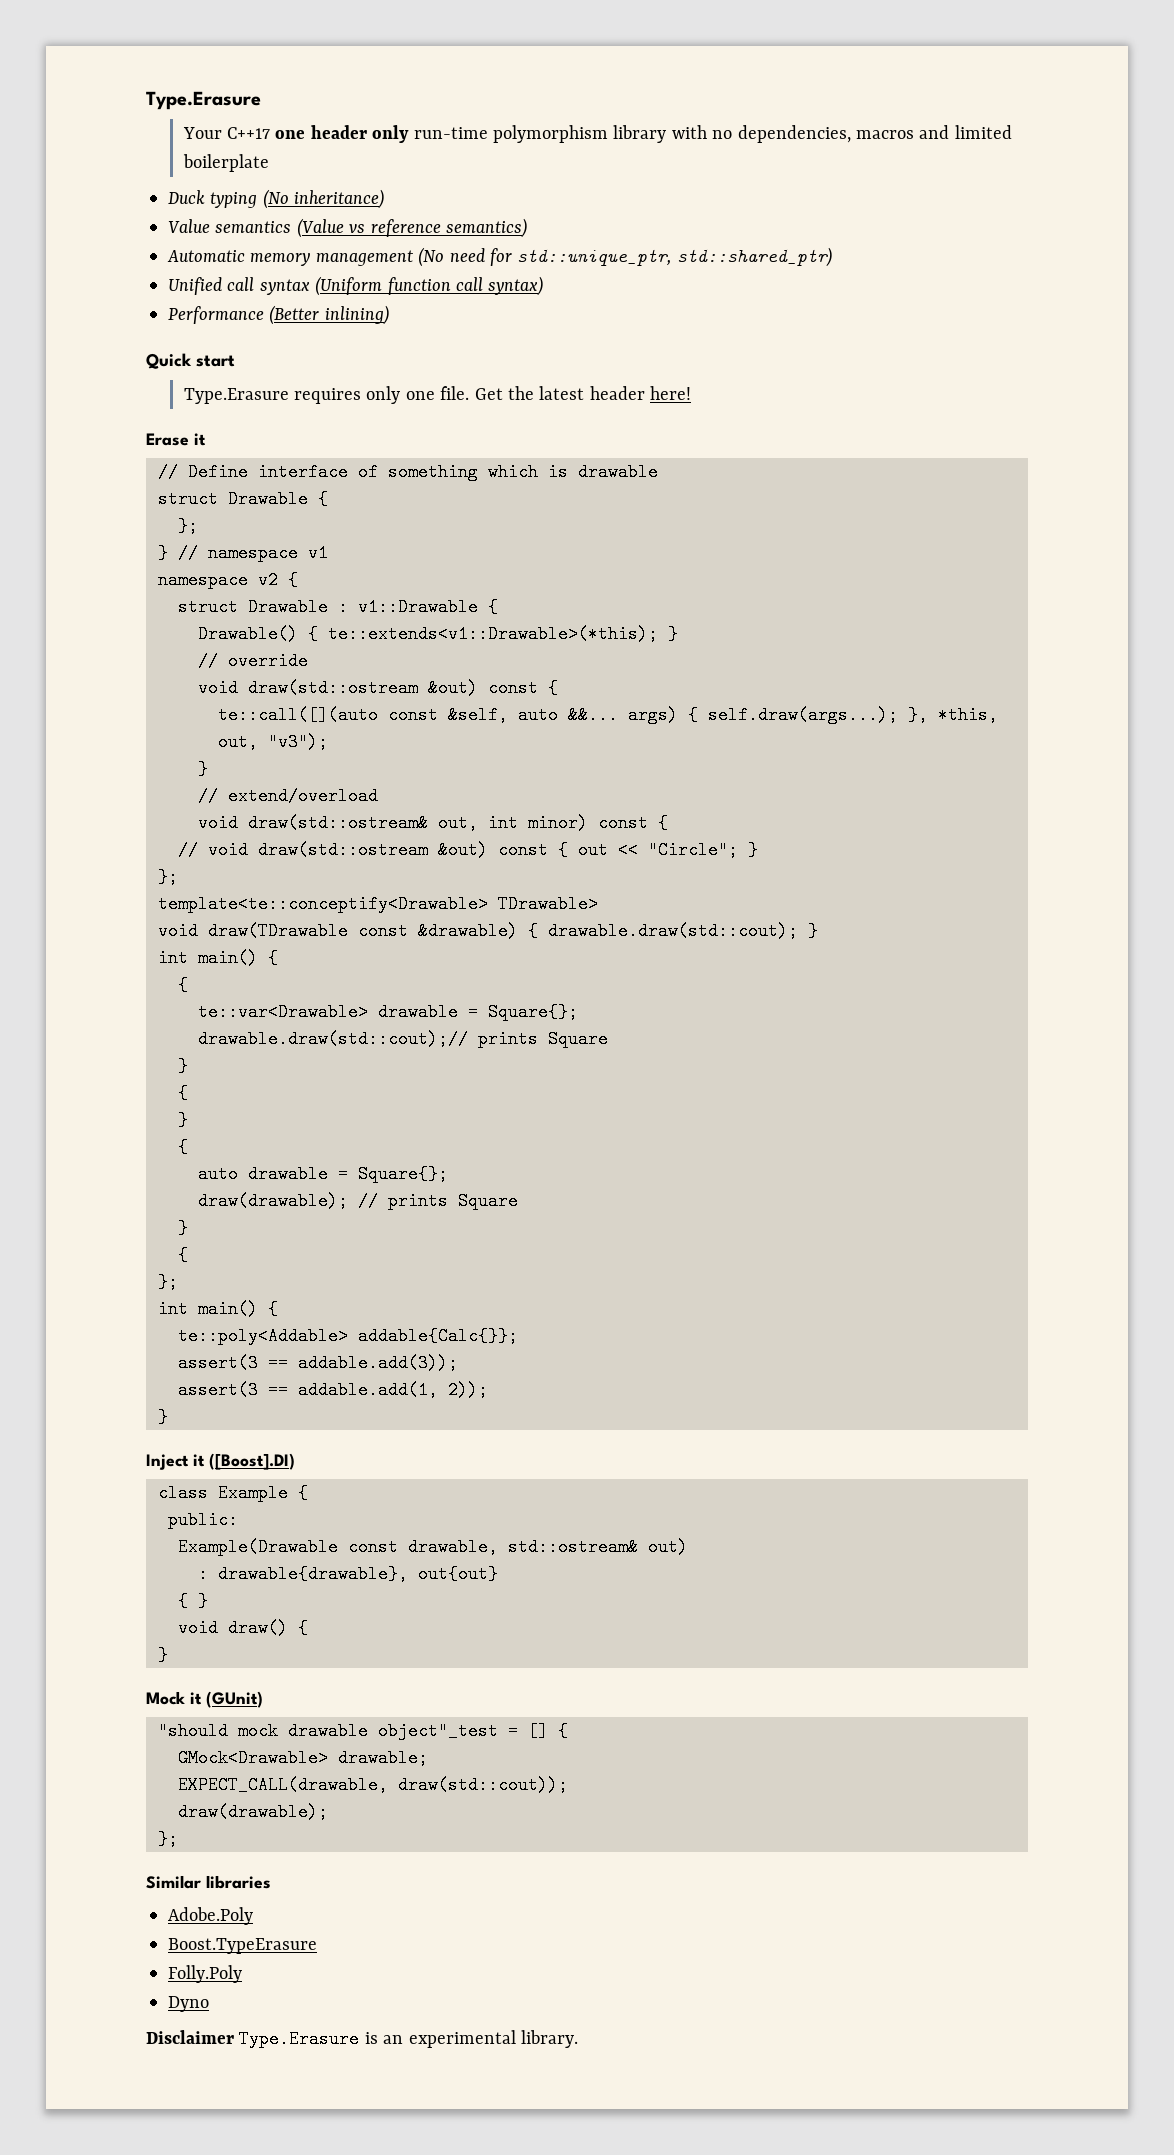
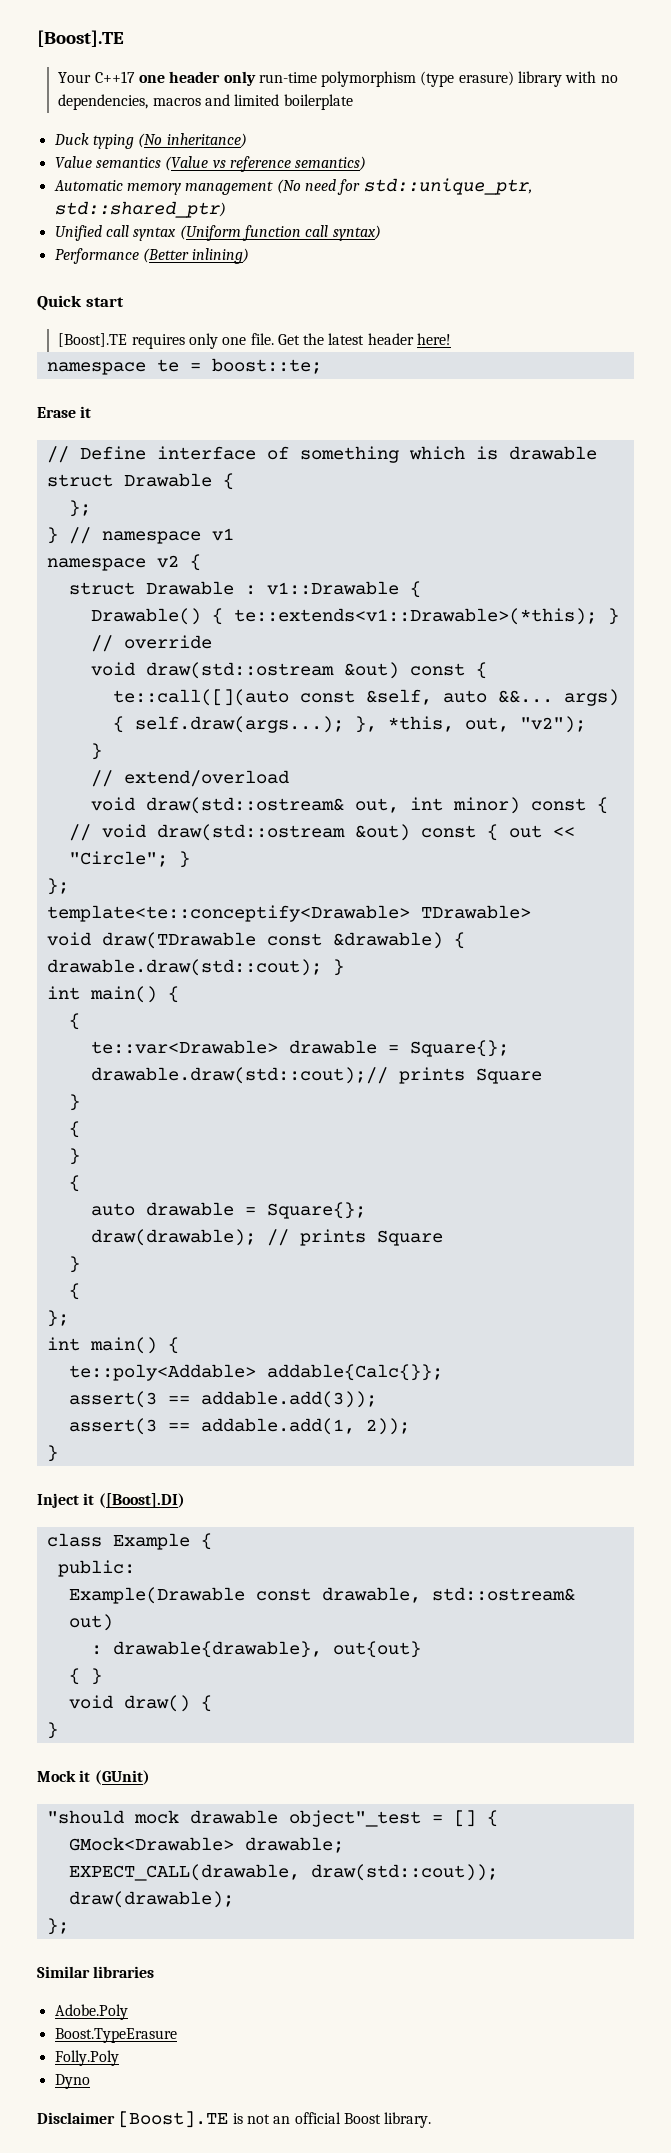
[146,91,261,110] Type.Erasure -> [37,30,124,47] [Boost].TE
(609, 134) none -> [420,71,514,87] (type erasure)
[183,388,289,404] Type.Erasure -> [58,333,128,347] [Boost].TE
(692, 393) none -> [46,358,322,375] // namespace te = boost::te;
[268,733,328,751] "v3"); -> [519,716,586,733] "v2");
[239,2030,516,2048] Type.Erasure is an experimental -> [118,2111,381,2128] [Boost].TE is not an official Boost

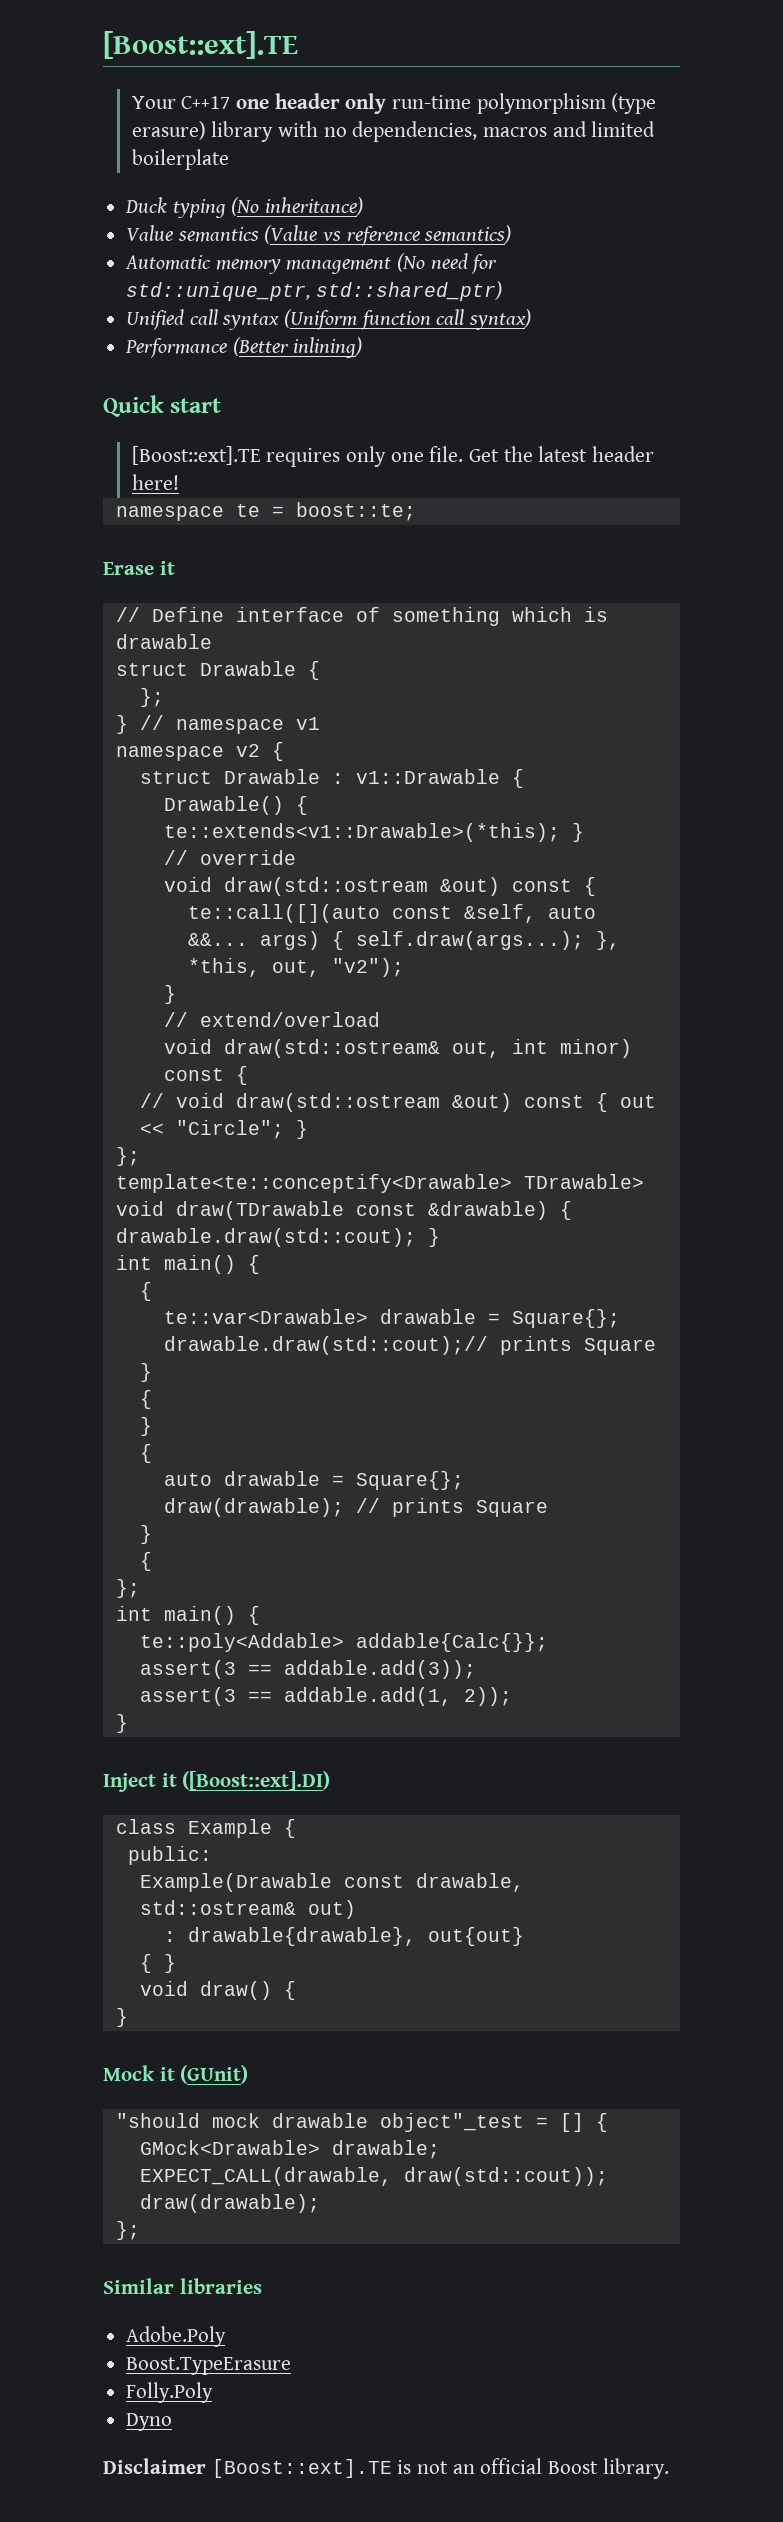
[37,30,124,47] [Boost].TE -> [103,31,298,59] [Boost::ext].TE
[58,333,128,347] [Boost].TE -> [131,446,261,465] [Boost::ext].TE
[98,1493,185,1508] ([Boost].DI) -> [182,1771,331,1790] ([Boost::ext].DI)
[118,2111,229,2128] [Boost].TE -> [211,2459,392,2478] [Boost::ext].TE

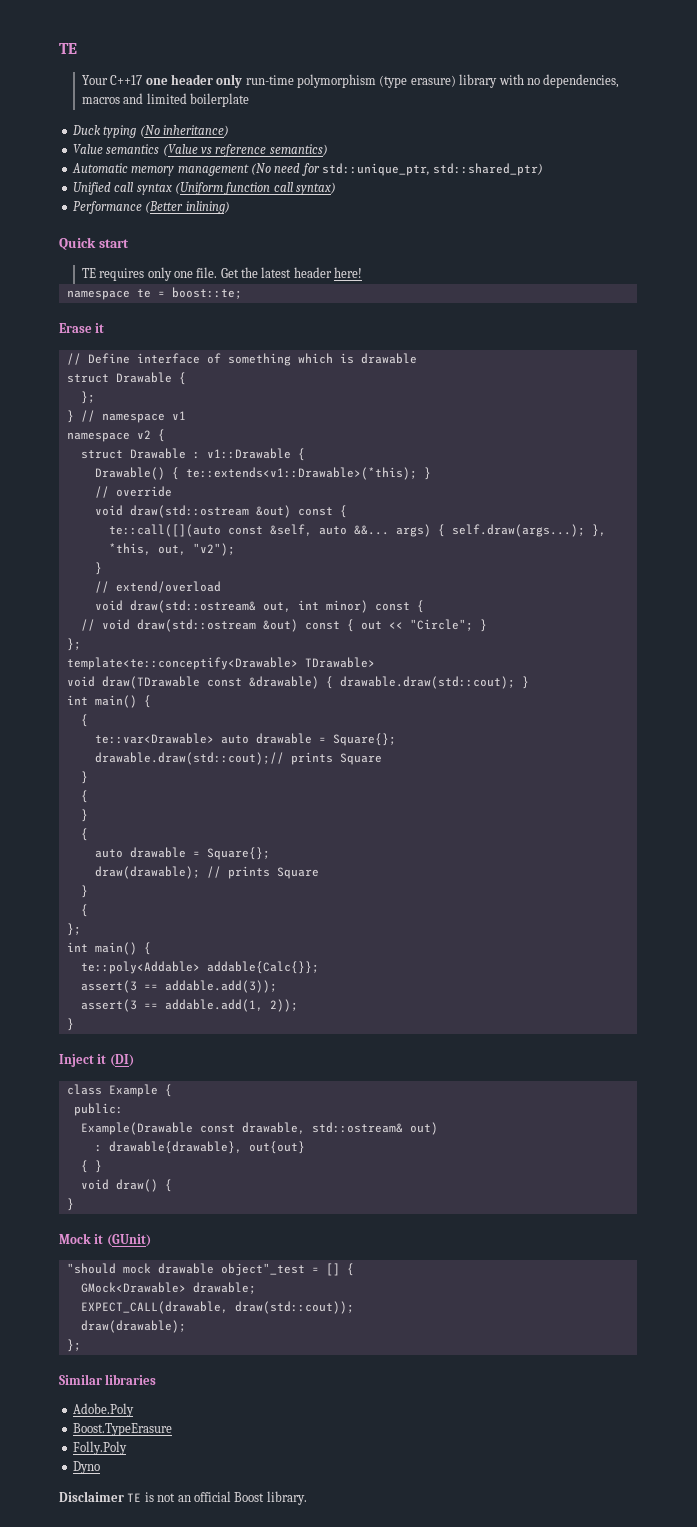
[103,31,298,59] [Boost::ext].TE -> [59,43,77,54] TE
[131,446,261,465] [Boost::ext].TE -> [81,268,96,278] TE
(368, 1316) none -> [220,735,249,744] auto
[182,1771,331,1790] ([Boost::ext].DI) -> [109,1054,134,1067] (DI)
[211,2459,392,2478] [Boost::ext].TE -> [127,1493,142,1502] TE

